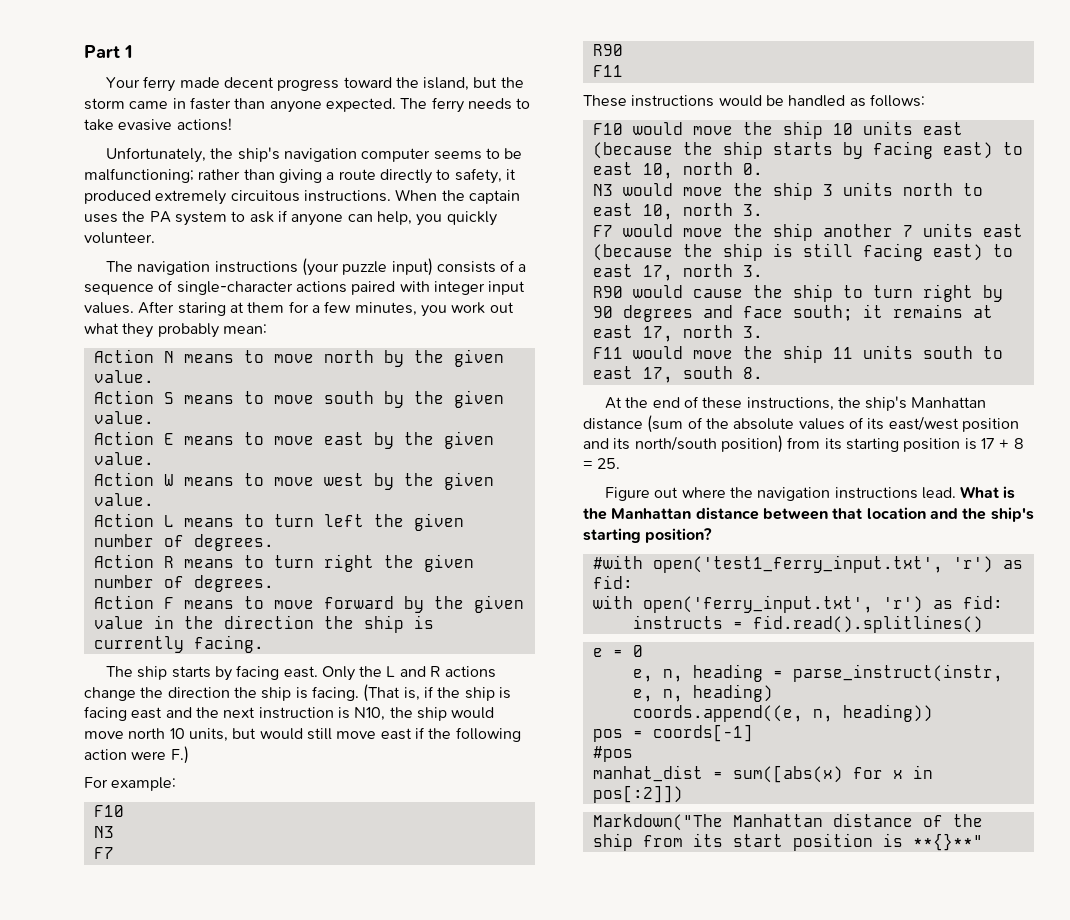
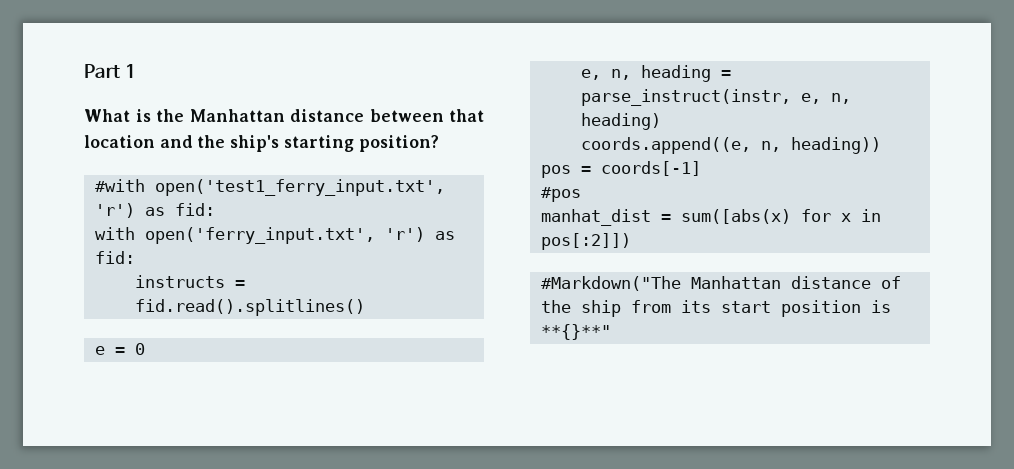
[105,76,524,92] [84,97,531,113] [84,118,232,131] [105,147,523,163] [84,168,516,184] [84,189,520,205] [84,210,497,226] [84,232,155,244] [105,258,527,276] [84,280,526,295] [84,301,514,317] [84,323,267,338] [93,349,504,367] [93,370,154,383] [93,390,504,408] [93,411,154,424] [93,431,494,449] [93,452,154,465] [93,472,494,490] [93,493,154,506] [93,513,464,531] [93,534,274,551] [93,554,474,572] [93,575,274,592] [93,595,524,613] [93,615,434,633] [93,635,264,653] [105,665,497,681] [84,684,511,702] [84,706,495,721] [84,727,521,742] [84,746,189,764] [84,777,177,791] [93,805,124,817] [93,826,114,838] [93,847,114,859] [592,44,623,56] [592,65,623,77] [583,94,925,107] [592,121,963,139] [592,141,1023,159] [592,162,763,179] [592,182,983,200] [592,203,763,220] [592,223,1023,241] [592,243,1013,261] [592,264,763,281] [592,284,1003,302] [592,304,993,322] [592,325,763,342] [592,345,1003,363] [592,366,763,383] [604,396,987,411] [583,415,1019,433] [583,435,1024,453] [583,458,621,469] [604,487,956,501] Your ferry made decent progress toward the island, but the storm came in faster than anyone expected. The ferry needs to take evasive actions! // Unfortunately, the ship's navigation computer seems to be malfunctioning; rather than giving a route directly to safety, it produced extremely circuitous instructions. When the captain uses the PA system to ask if anyone can help, you quickly volunteer. // The navigation instructions (your puzzle input) consists of a sequence of single-character actions paired with integer input values. After staring at them for a few minutes, you work out what they probably mean: // Action N means to move north by the given value. // Action S means to move south by the given value. // Action E means to move east by the given value. // Action W means to move west by the given value. // Action L means to turn left the given number of degrees. // Action R means to turn right the given number of degrees. // Action F means to move forward by the given value in the direction the ship is currently facing. // The ship starts by facing east. Only the L and R actions change the direction the ship is facing. (That is, if the ship is facing east and the next instruction is N10, the ship would move north 10 units, but would still move east if the following action were F.) // For example: // F10 // N3 // F7 // R90 // F11 // These instructions would be handled as follows: // F10 would move the ship 10 units east (because the ship starts by facing east) to east 10, north 0. // N3 would move the ship 3 units north to east 10, north 3. // F7 would move the ship another 7 units east (because the ship is still facing east) to east 17, north 3. // R90 would cause the ship to turn right by 90 degrees and face south; it remains at east 17, north 3. // F11 would move the ship 11 units south to east 17, south 8. // At the end of these instructions, the ship's Manhattan distance (sum of the absolute values of its east/west position and its north/south position) from its starting position is 17 + 8 = 25. // Figure out where the navigation instructions lead. -> (136, 71) none
[592,814,723,831] Markdown("The -> [540,276,681,291] #Markdown("The

